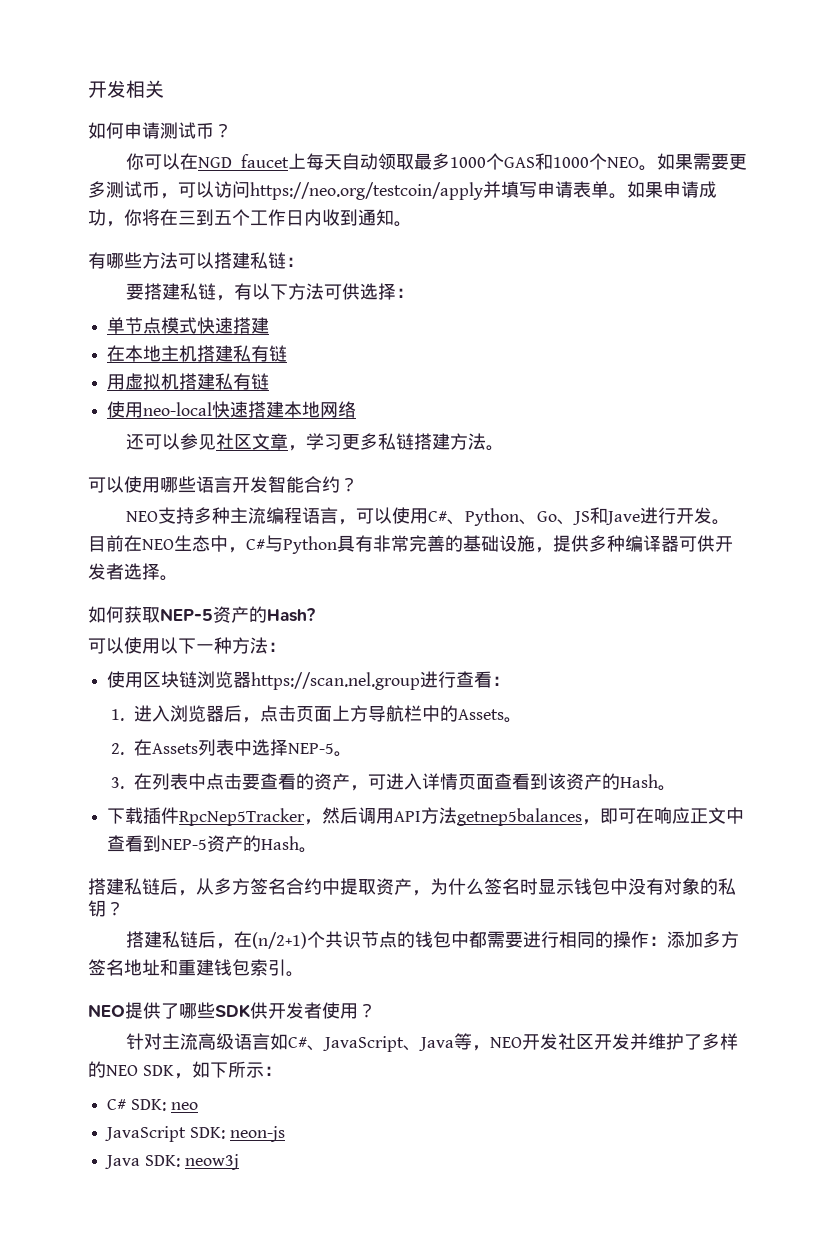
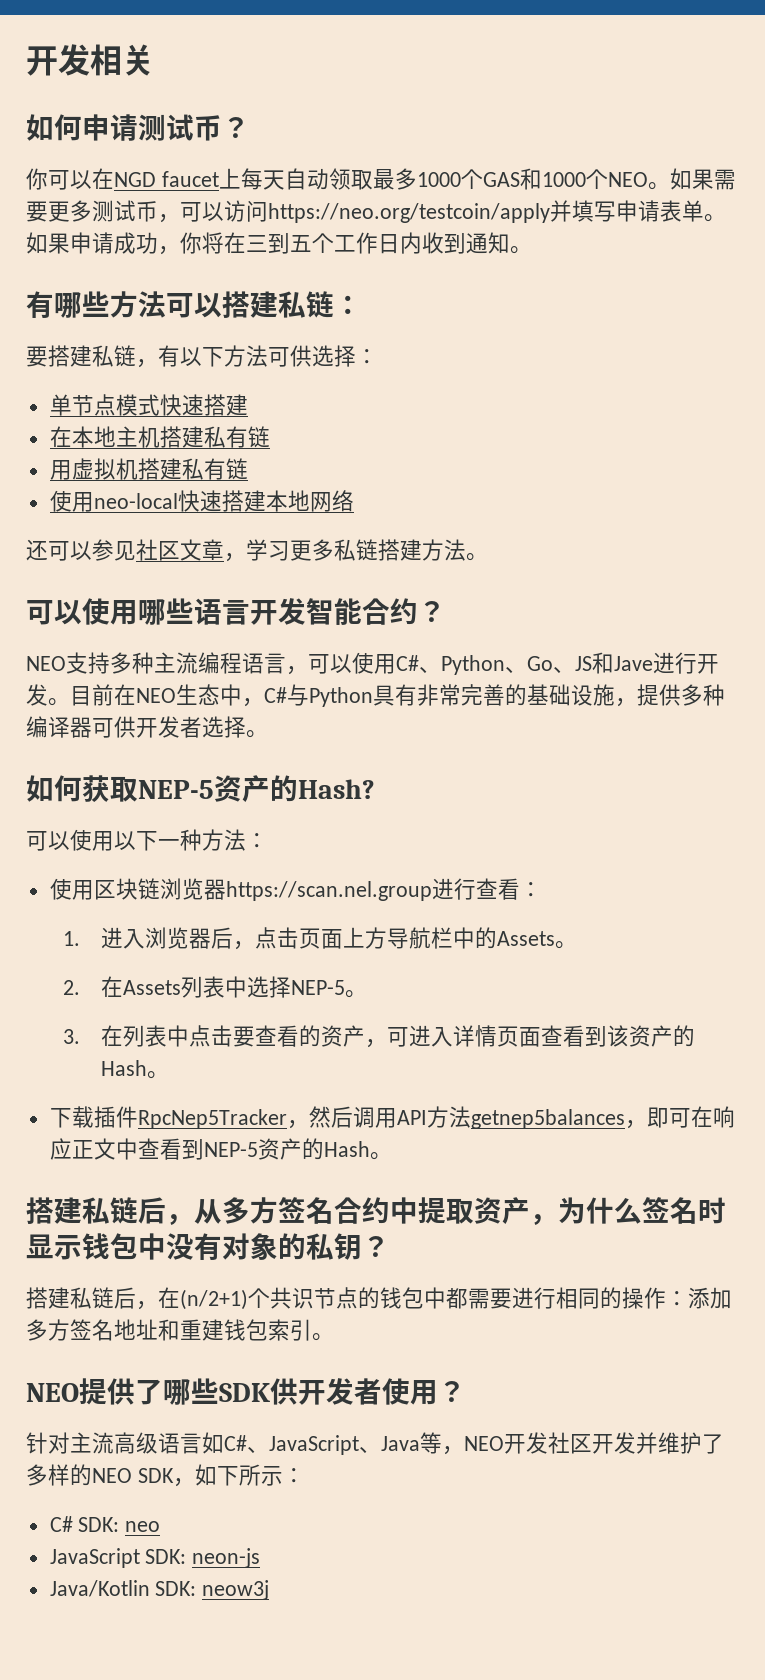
[105,1155,141,1169] Java -> [49,1580,150,1597] Java/Kotlin

